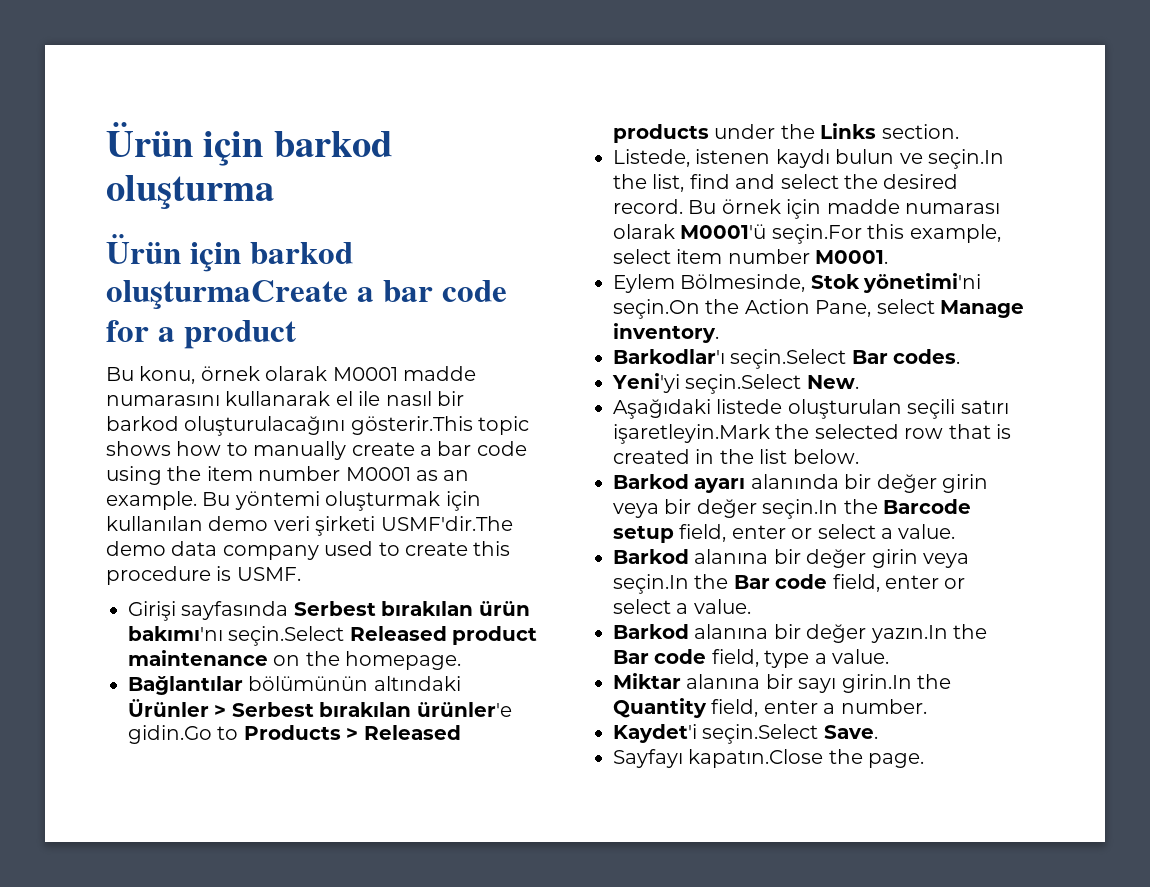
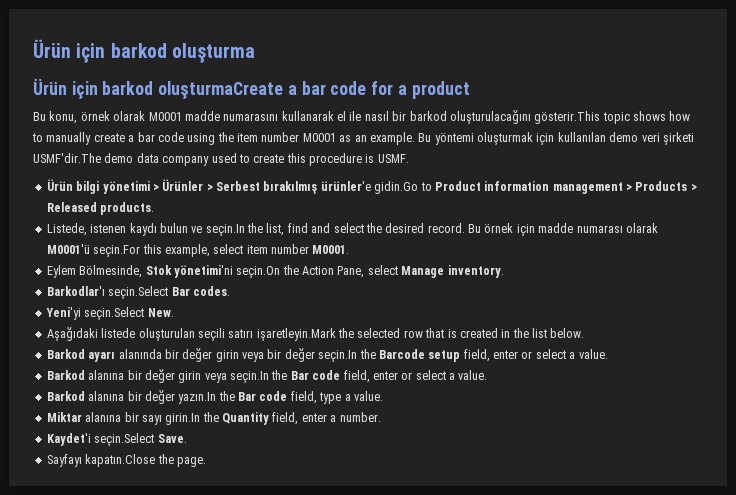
[128,601,530,621] [128,626,538,646] [128,650,462,670] [128,676,461,695] Girişi sayfasında Serbest bırakılan ürün bakımı'nı seçin.Select Released product maintenance on the homepage. // Bağlantılar bölümünün altındaki -> [46,179,159,194] Ürün bilgi yönetimi >
[319,702,412,717] bırakılan -> [263,181,318,194] bırakılmış
[243,725,461,740] [613,123,959,143] Products > Released products under the Links section. -> [434,181,697,194] [46,202,155,215] Product information management > Products > Released products.

